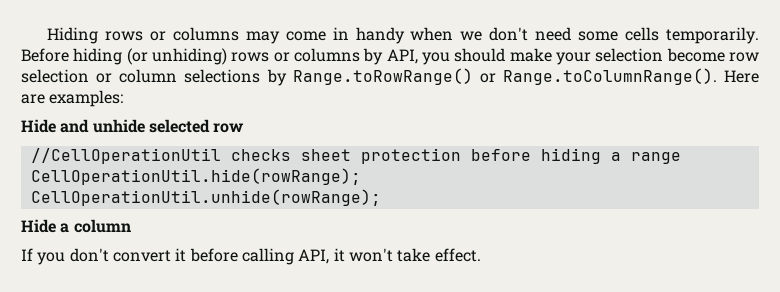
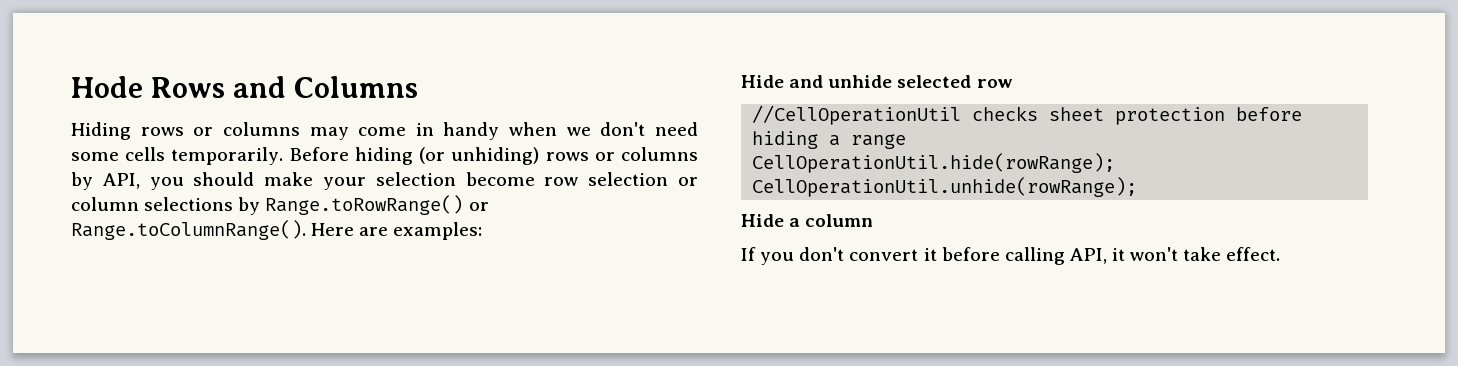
(47, 35) none -> [71,76,419,98] Hode Rows and Columns //

